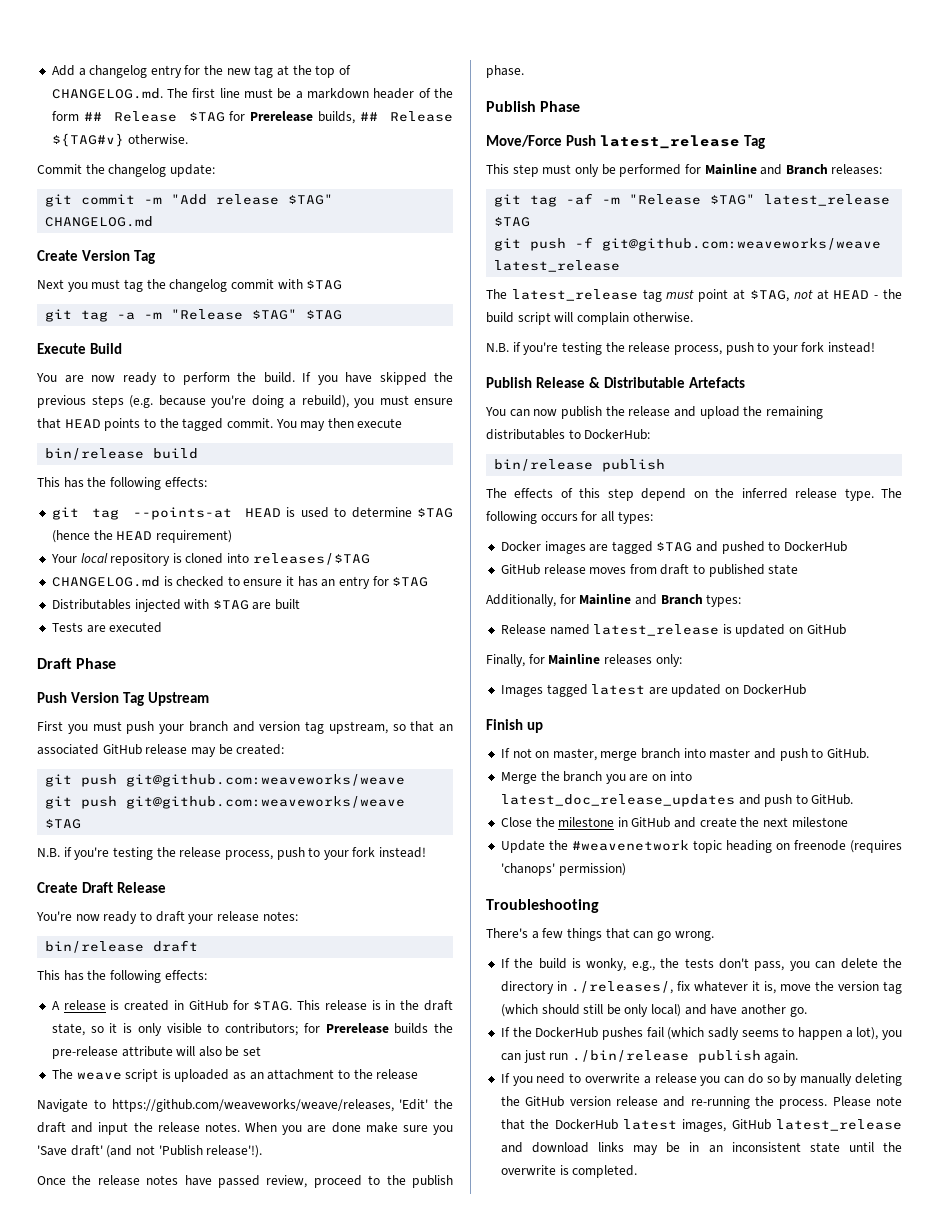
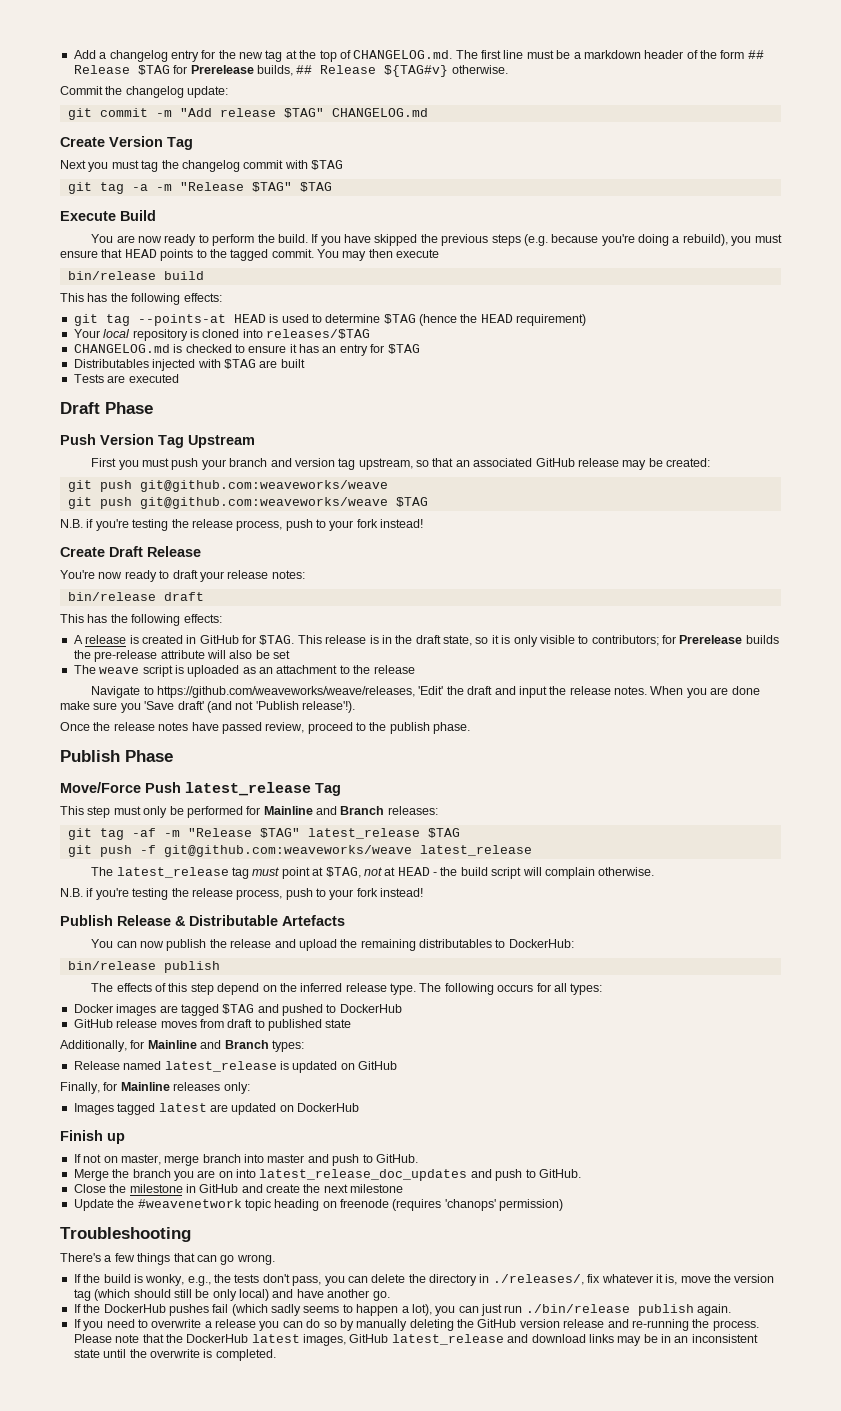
[500,794,735,807] latest_doc_release_updates -> [259,1169,468,1181] latest_release_doc_updates

